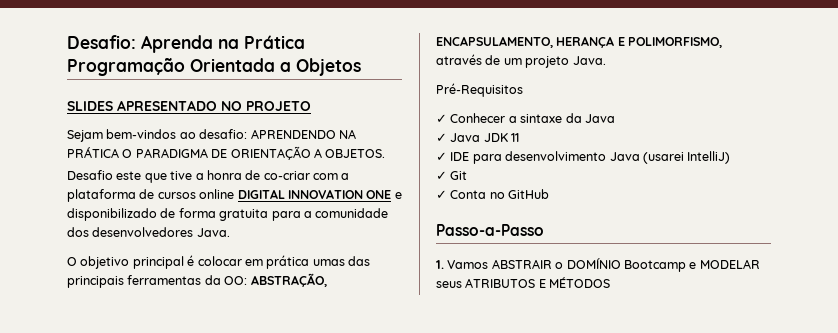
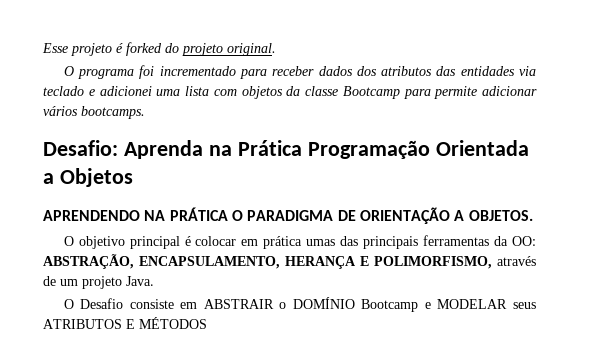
(67, 42) none -> [42,42,276,56] [63,65,536,79] [43,86,537,99] [43,106,145,119] Esse projeto é forked do projeto original. // O programa foi incrementado para receber dados dos atributos das entidades via teclado e adicionei uma lista com objetos da classe Bootcamp para permite adicionar vários bootcamps. //
[67,100,311,111] [67,129,248,142] SLIDES APRESENTADO NO PROJETO // Sejam bem-vindos ao desafio: -> (133, 177) none
[67,170,350,183] [67,189,402,202] [67,208,389,221] [67,227,230,237] // Desafio este que tive a honra de co-criar com a plataforma de cursos online DIGITAL INNOVATION ONE e disponibilizado de forma gratuita para a comunidade dos desenvolvedores Java. -> (533, 215) none
[436,83,523,97] [436,113,615,123] [436,133,520,142] [436,151,731,164] [436,171,468,180] [436,189,550,199] [436,224,544,236] [436,260,489,269] Pré-Requisitos // ✓ Conhecer a sintaxe da Java // ✓ Java JDK 11 // ✓ IDE para desenvolvimento Java (usarei IntelliJ) // ✓ Git // ✓ Conta no GitHub // Passo-a-Passo // 1. Vamos -> [63,298,198,309] O Desafio consiste em

